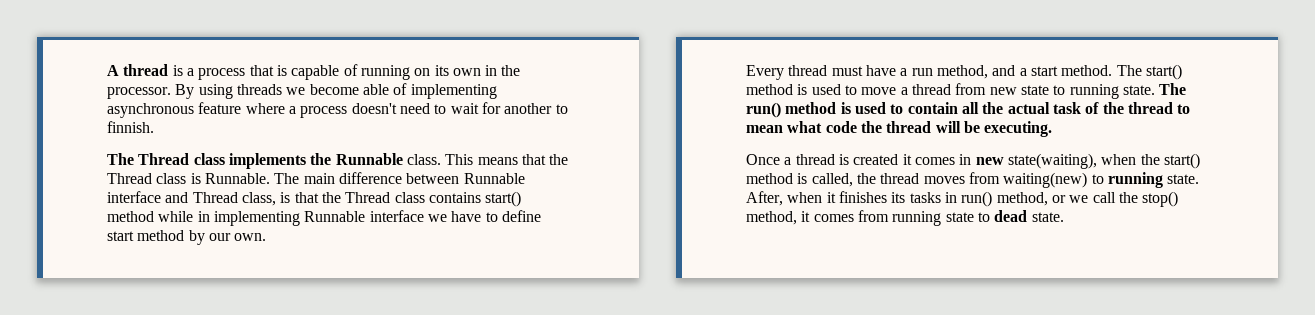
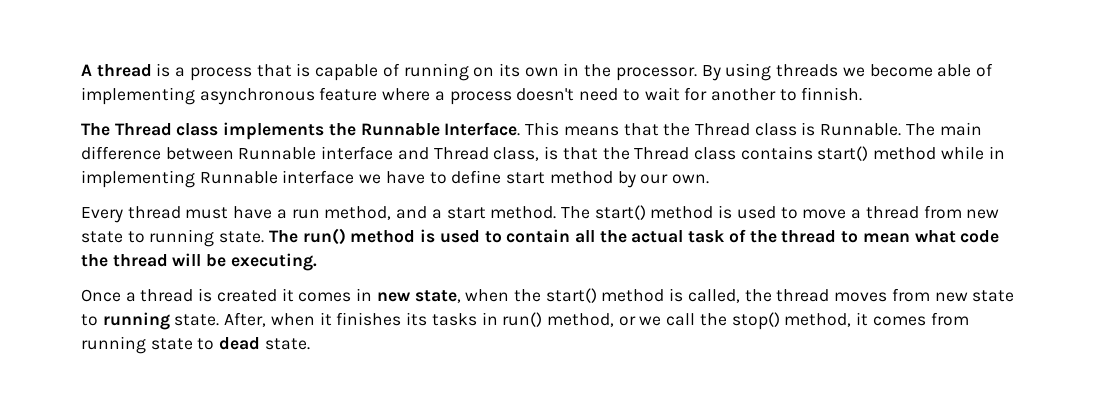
[406,154,441,165] class. -> [444,122,521,136] Interface.
[1007,153,1097,169] state(waiting), -> [414,290,461,303] state,
[1003,172,1088,188] waiting(new) -> [934,290,1015,302] new state

